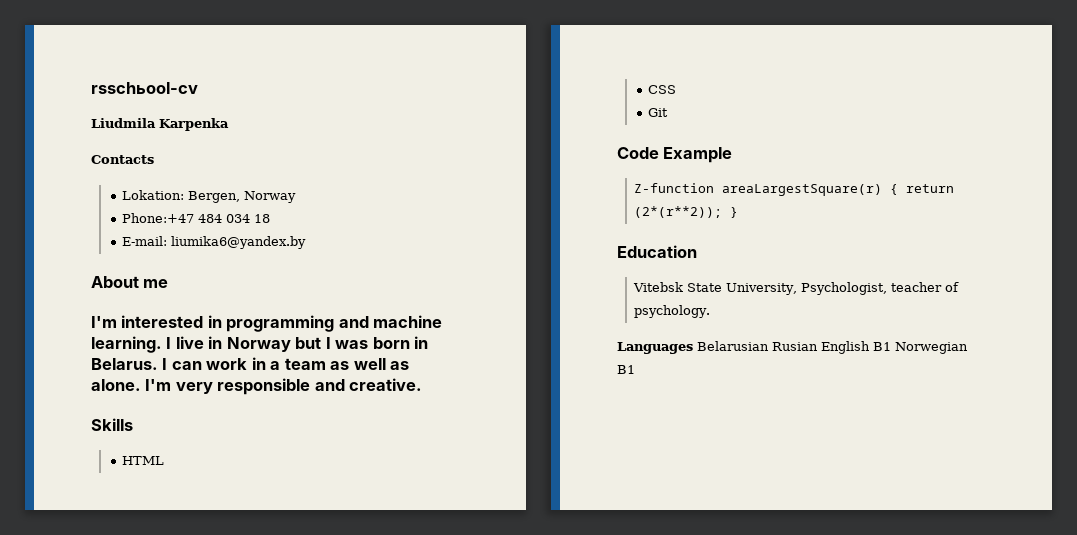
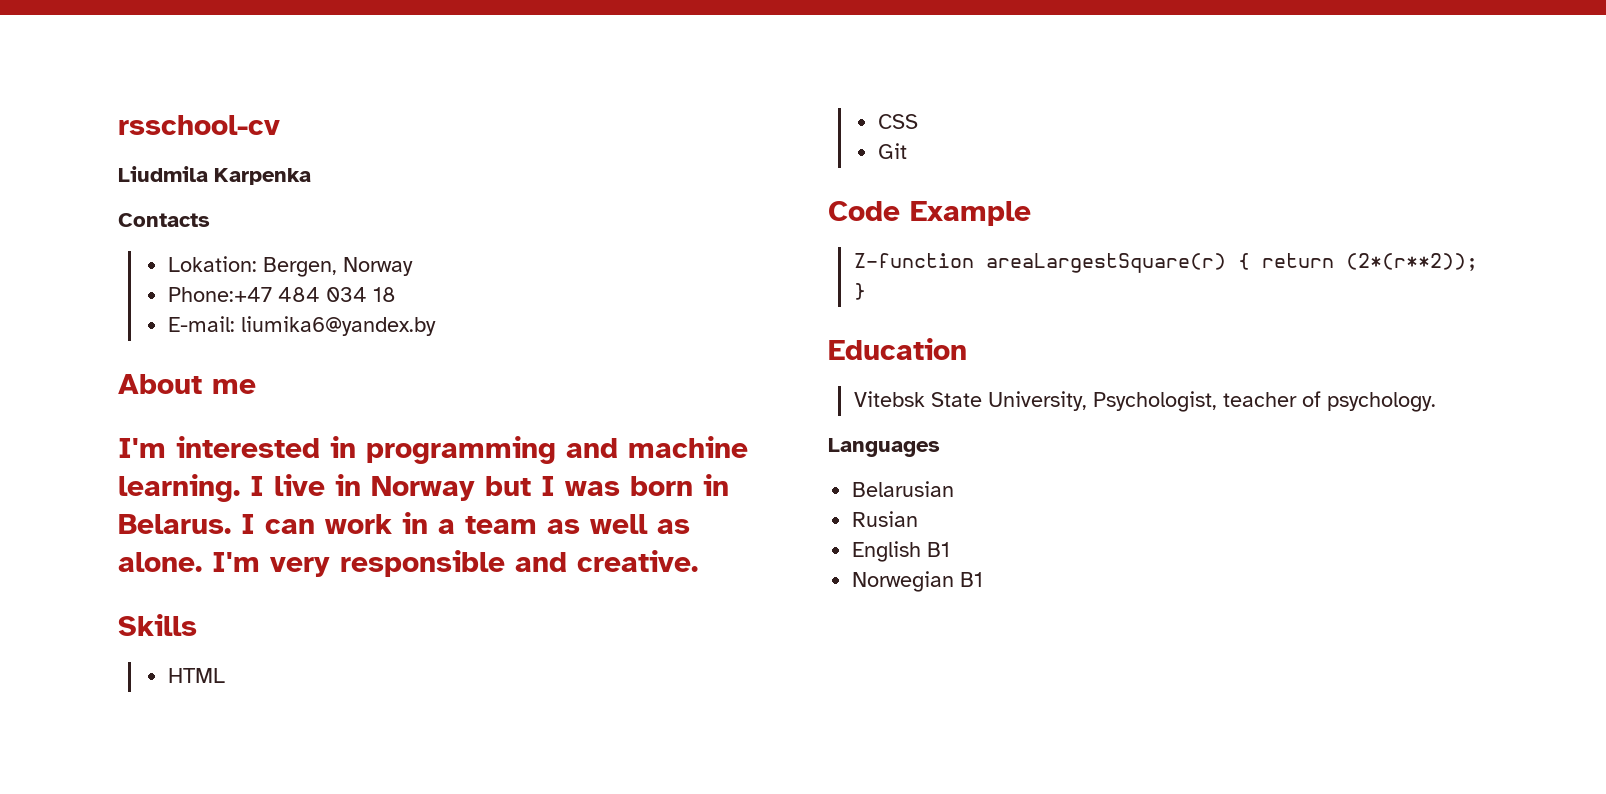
[91,82,198,94] rsschьool-cv -> [118,115,280,135] rsschool-cv
(693, 348) none -> (940, 447) //
(769, 346) none -> (955, 489) //
(818, 346) none -> (919, 519) //
(891, 346) none -> (951, 549) //

